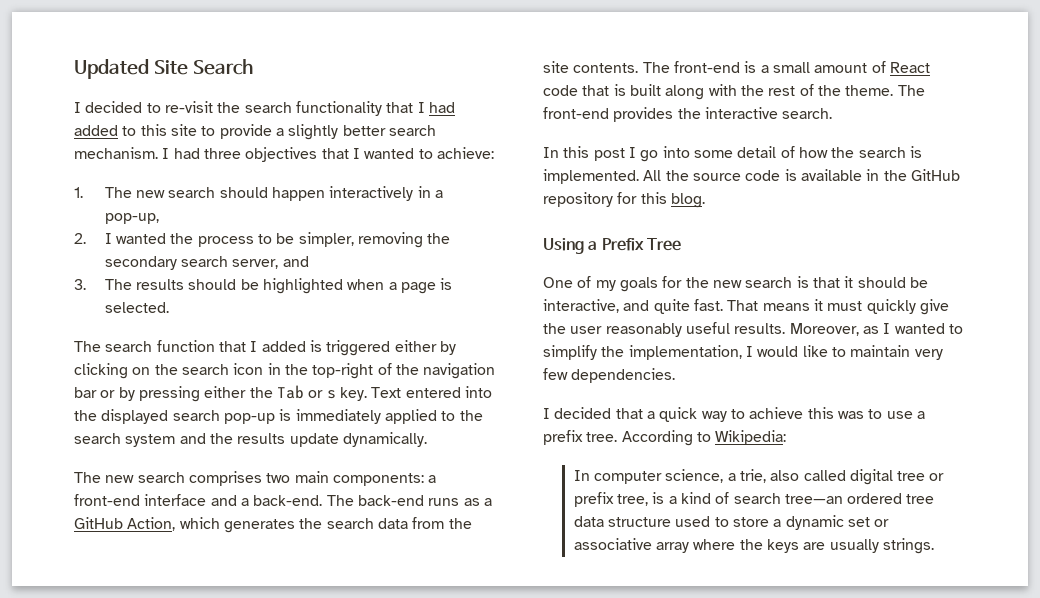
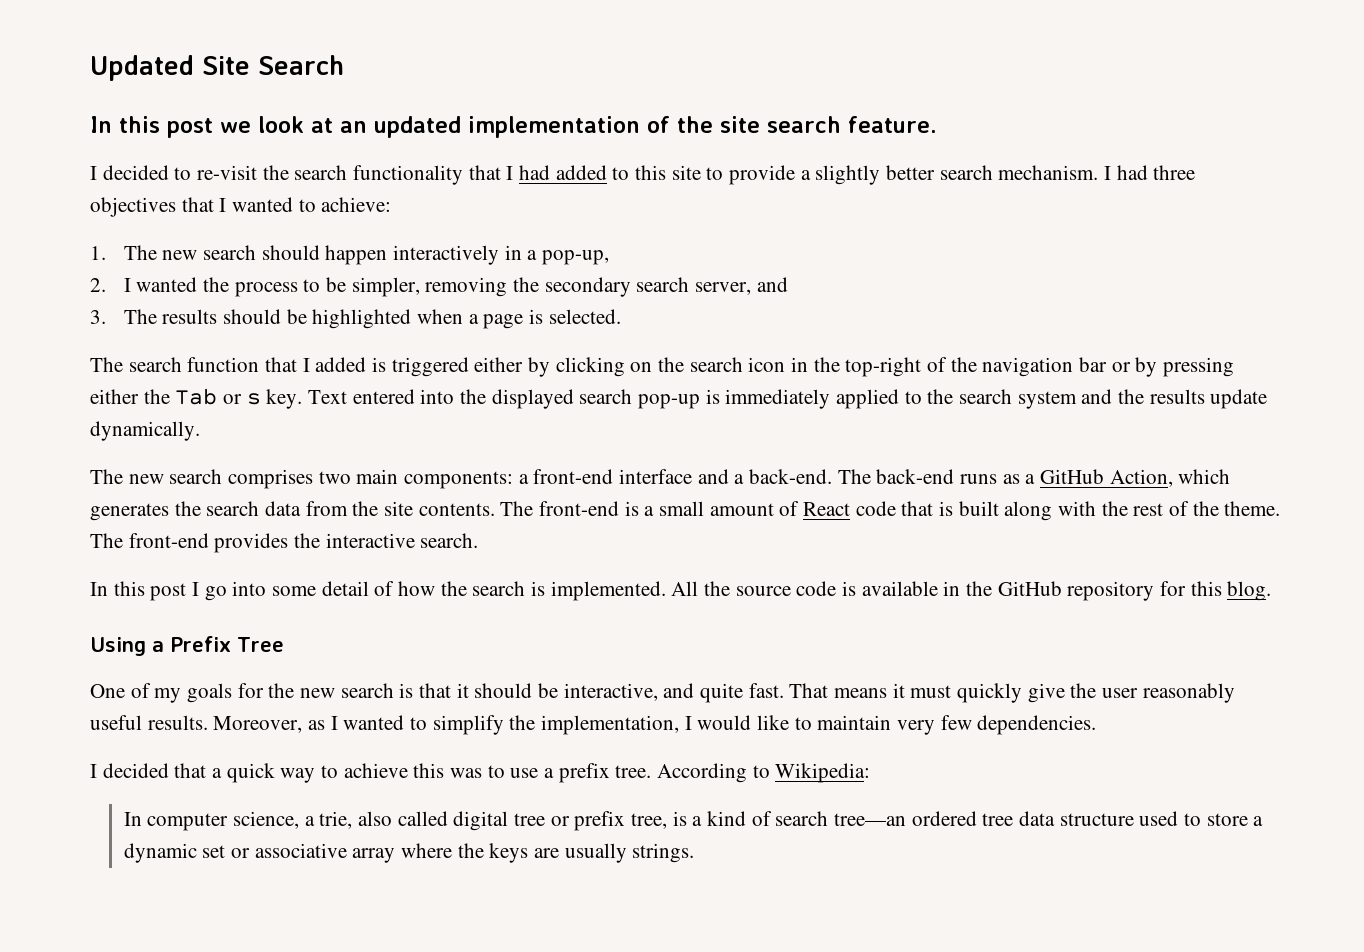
(253, 67) none -> [90,116,937,138] // In this post we look at an updated implementation of the site search feature.

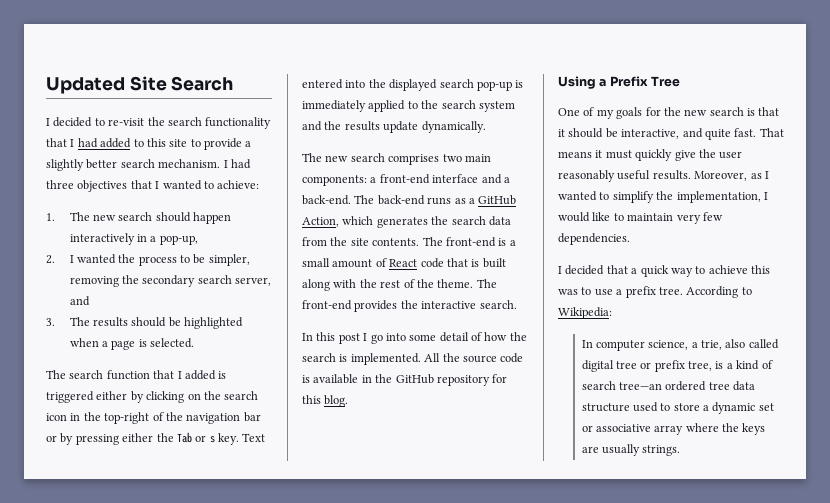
[90,116,937,138] // In this post we look at an updated implementation of the site search feature. -> (234, 83) none

